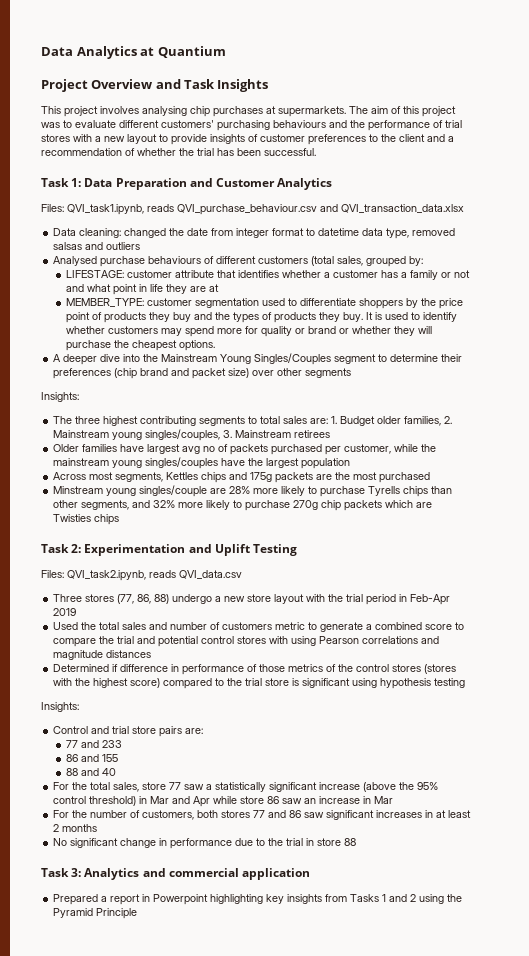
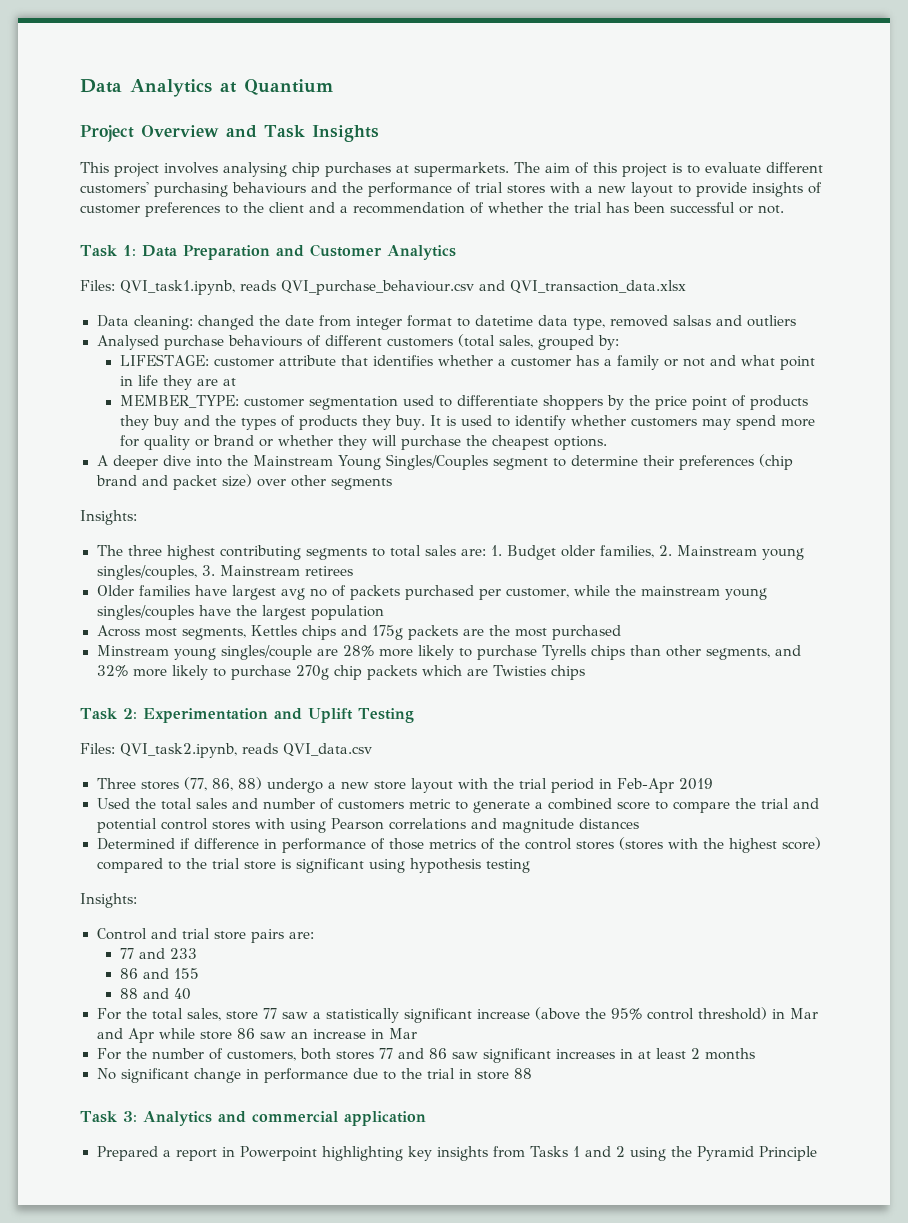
[41,122,60,128] was -> [672,163,682,173] is
[264,148,316,156] successful. -> [670,202,784,214] successful or not.

